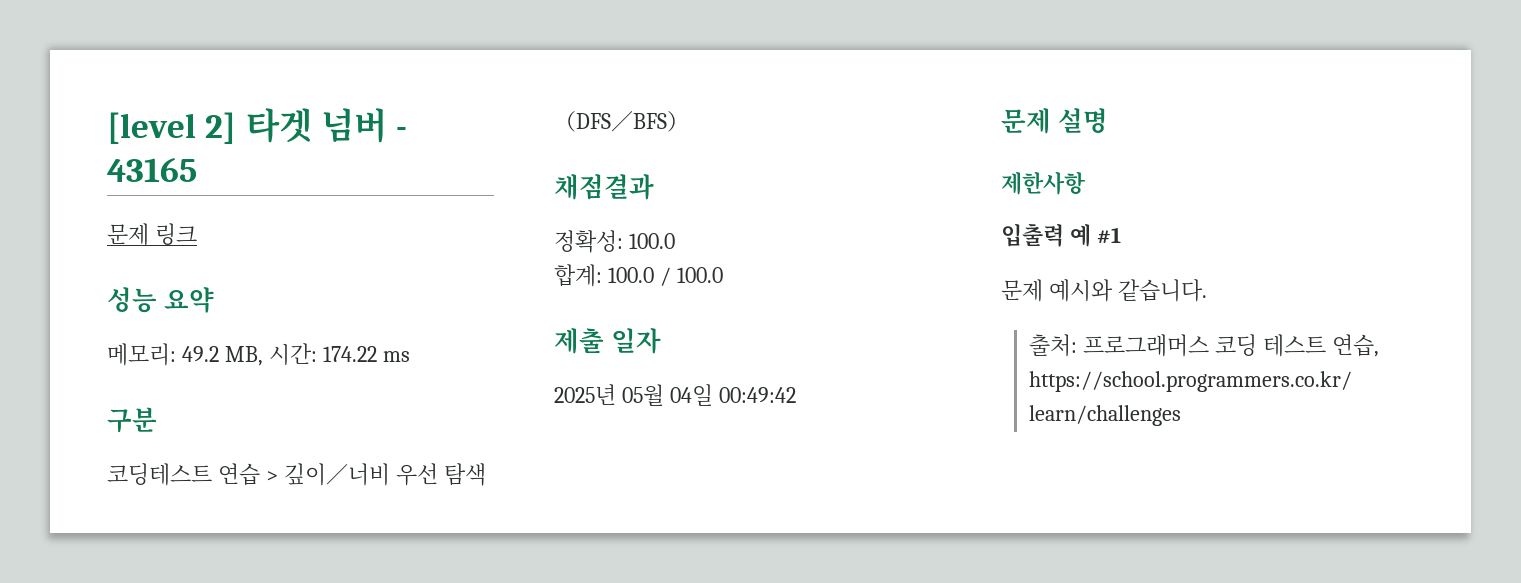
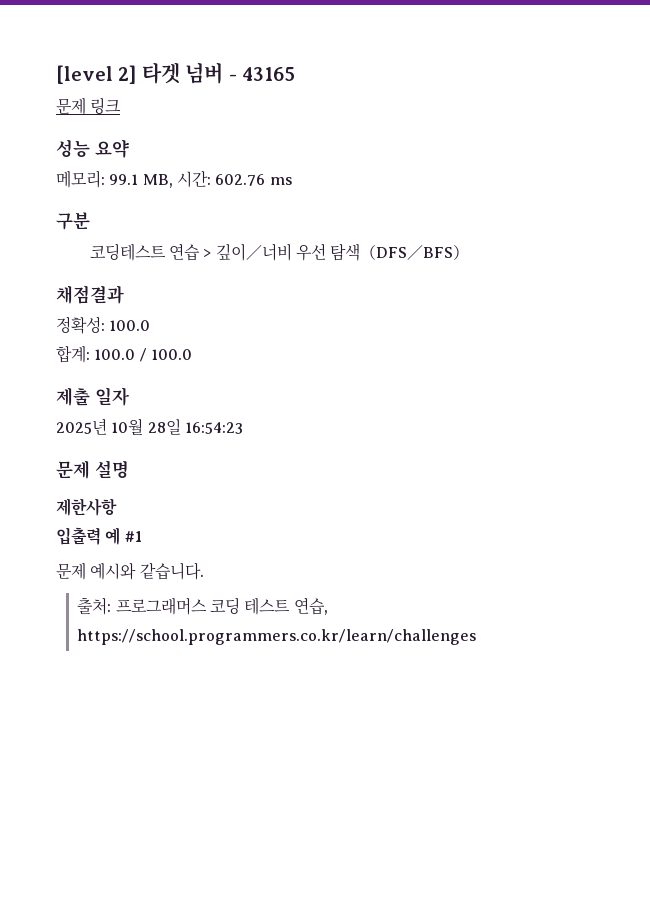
[181,346,219,362] 49.2 -> [109,174,139,185] 99.1
[322,346,377,362] 174.22 -> [215,174,266,186] 602.76
[621,384,796,406] 05월 04일 00:49:42 -> [111,418,243,435] 10월 28일 16:54:23

